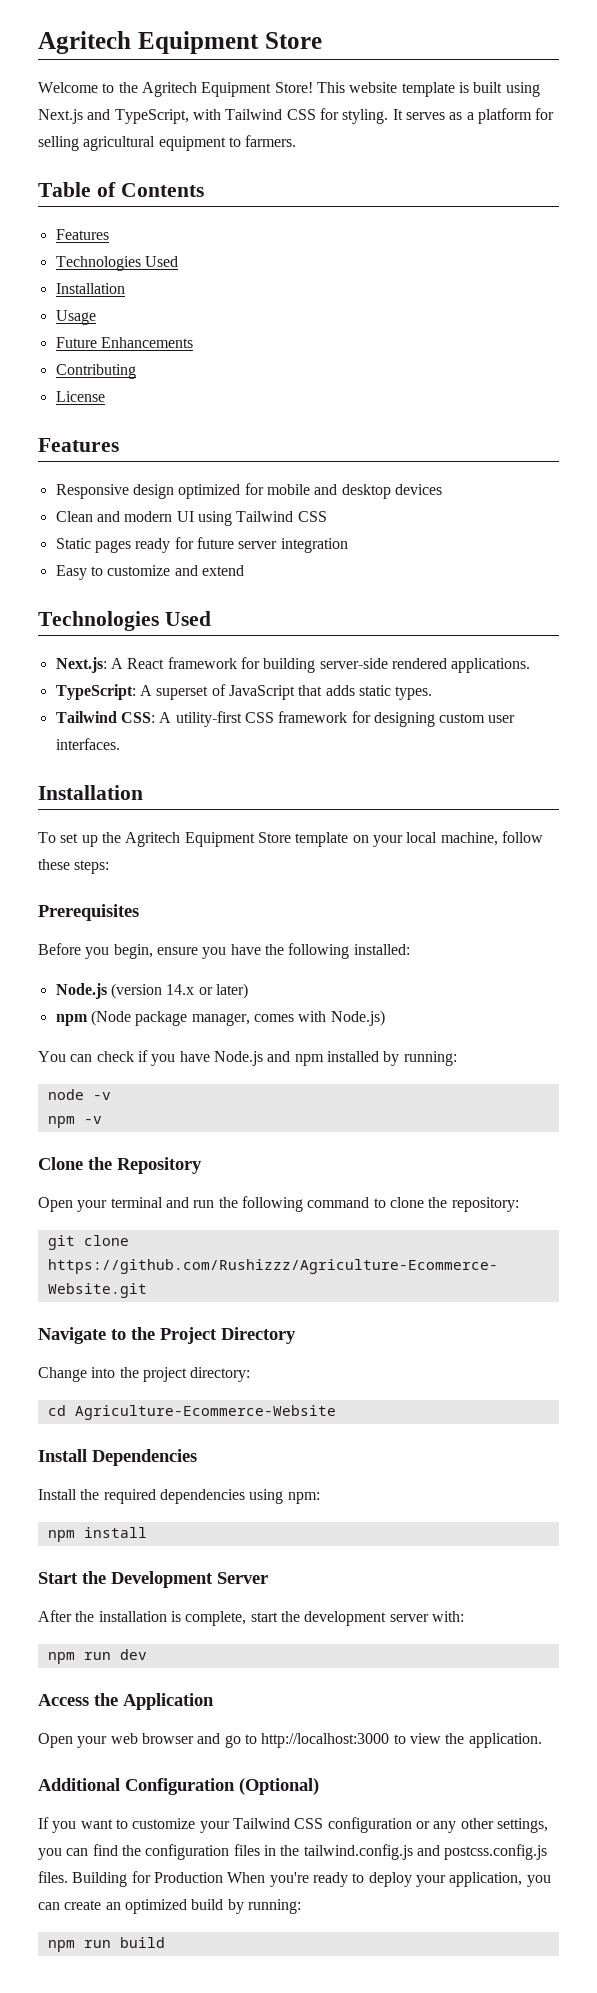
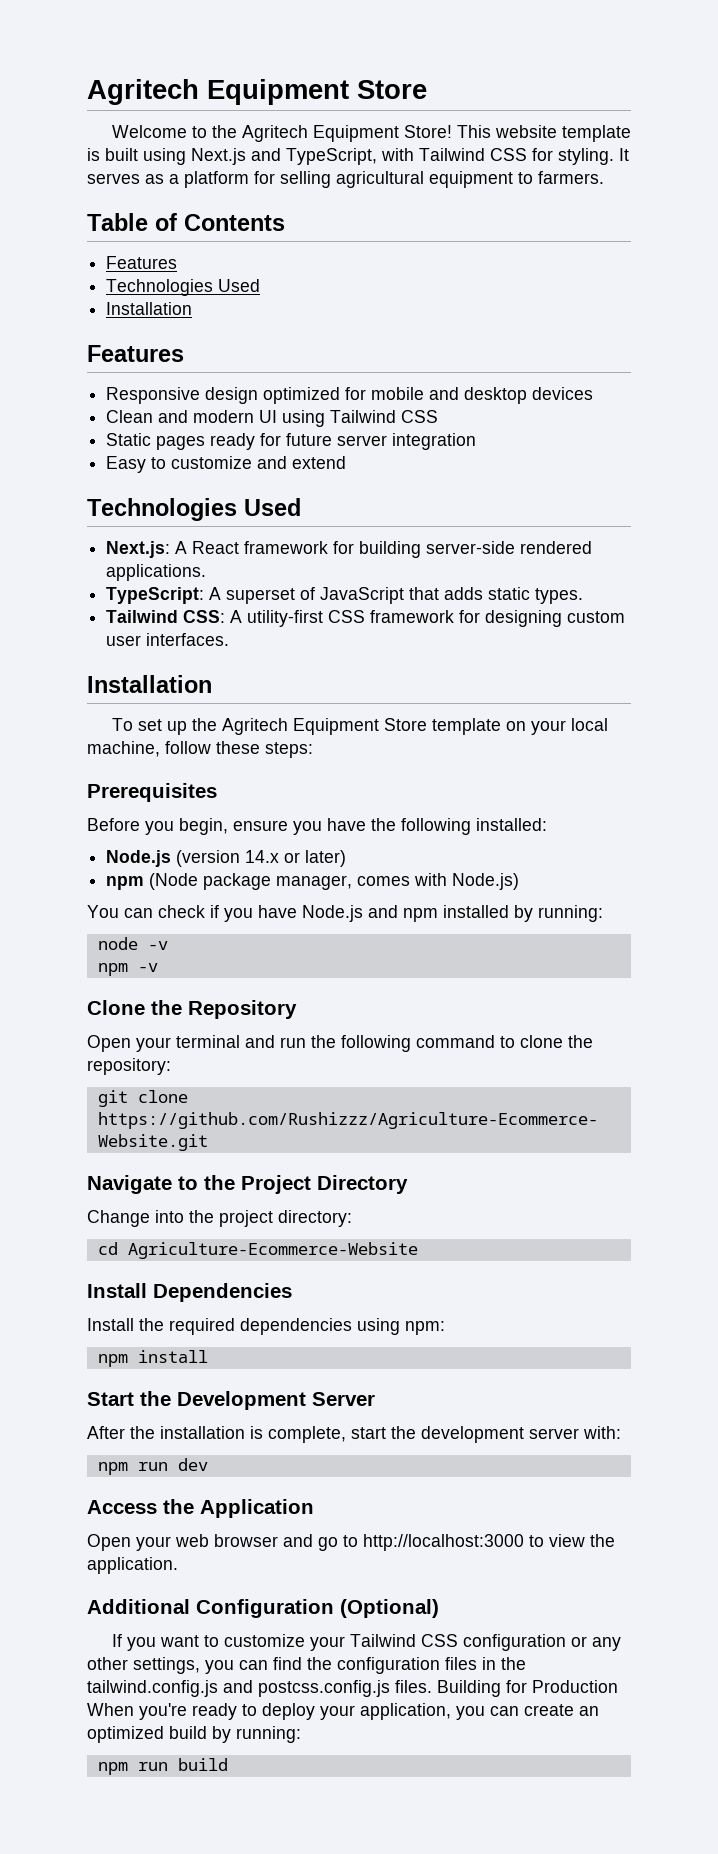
[55,310,96,325] [55,337,193,348] [55,364,136,379] [55,391,105,402] // Usage // Future Enhancements // Contributing // License -> (193, 308) none

